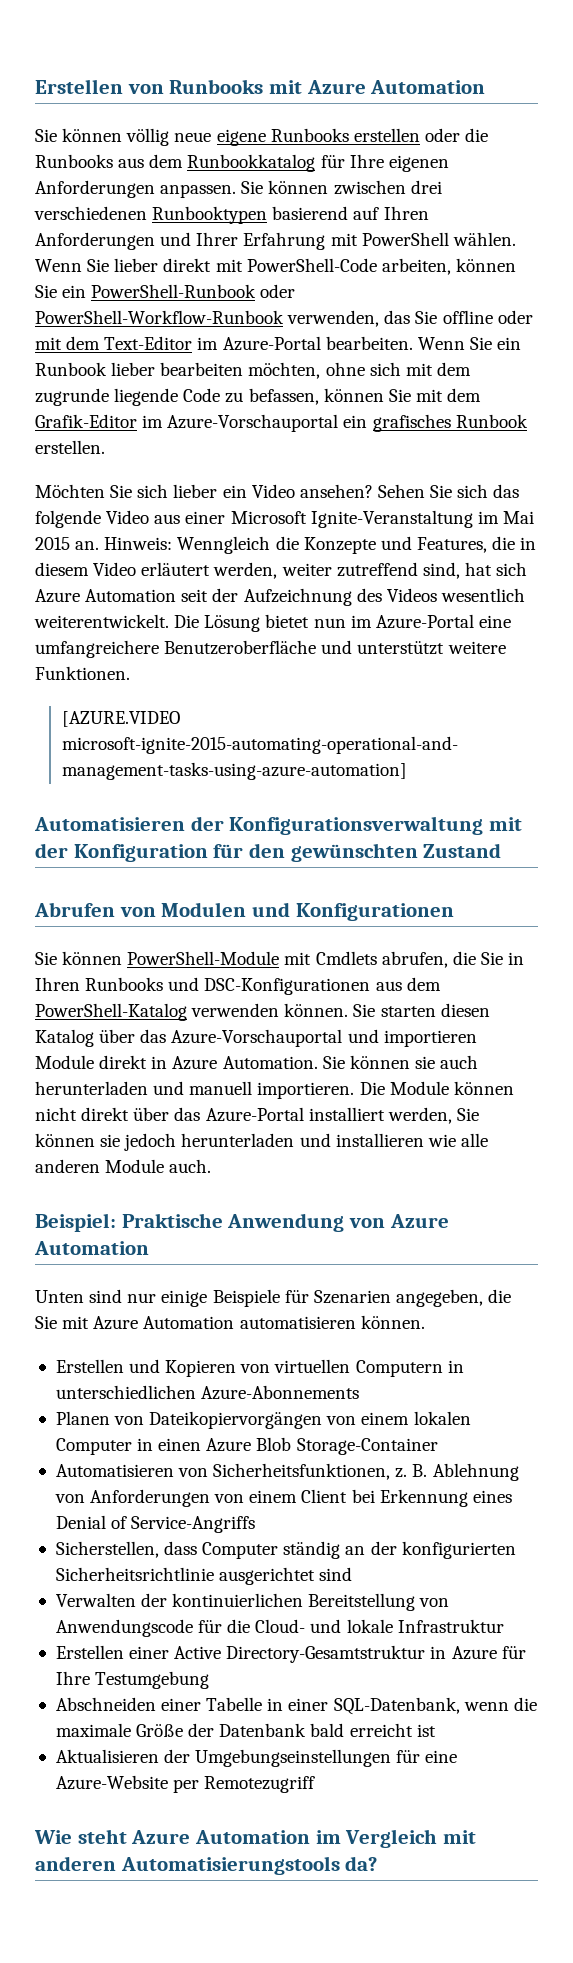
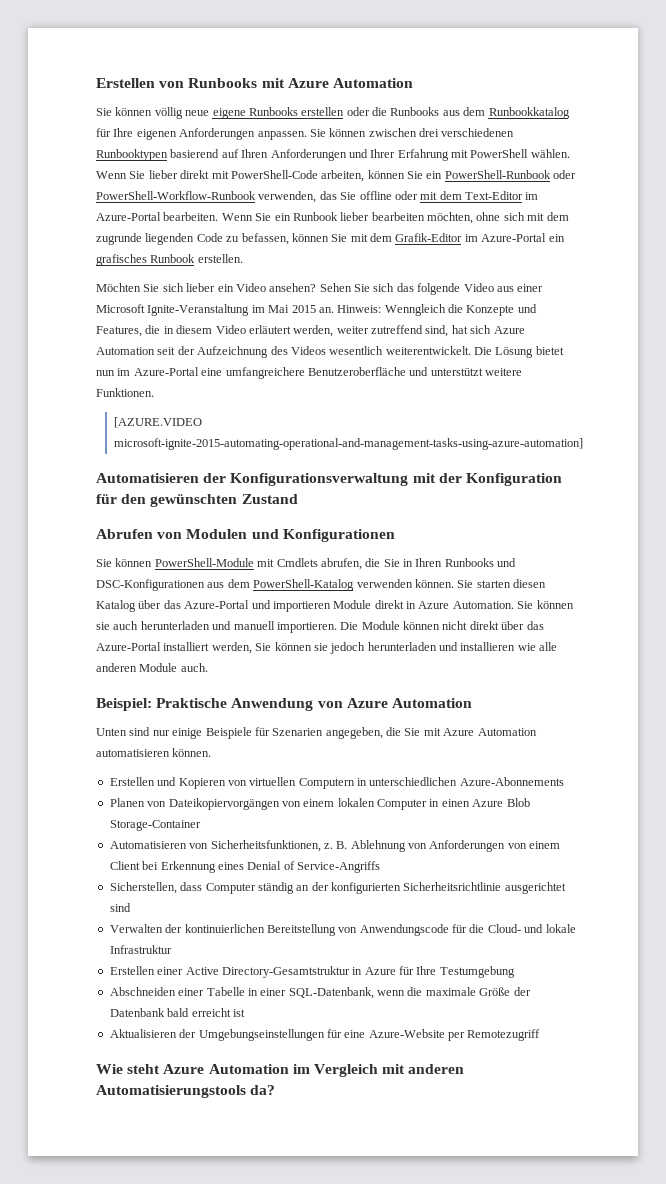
[114,388,179,406] liegende -> [145,233,195,245] liegenden
[167,414,339,432] Azure-Vorschauportal -> [481,233,547,242] Azure-Portal
[171,1029,343,1047] Azure-Vorschauportal -> [184,600,250,609] Azure-Portal

